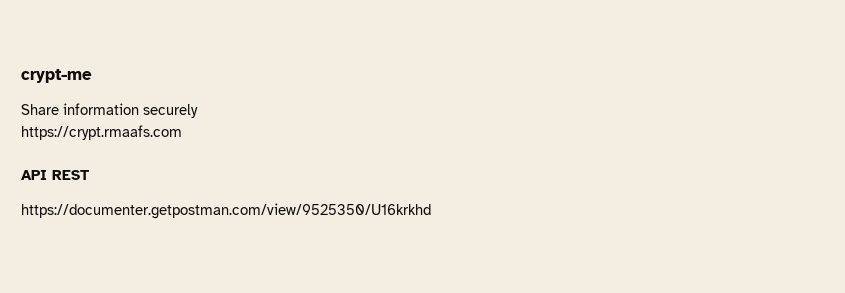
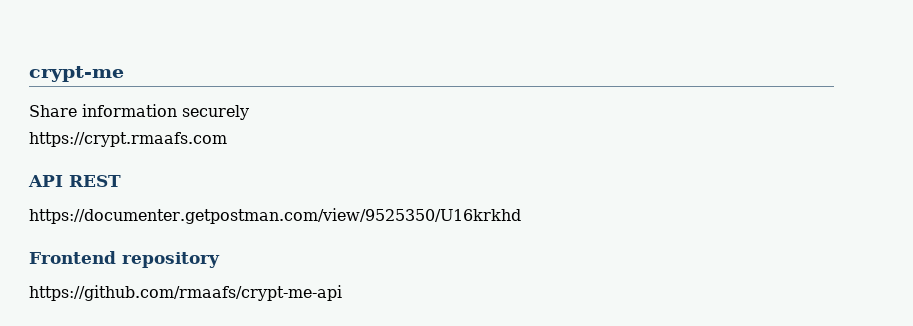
(431, 211) none -> [29,251,220,268] [29,285,342,301] // Frontend repository // https://github.com/rmaafs/crypt-me-api

